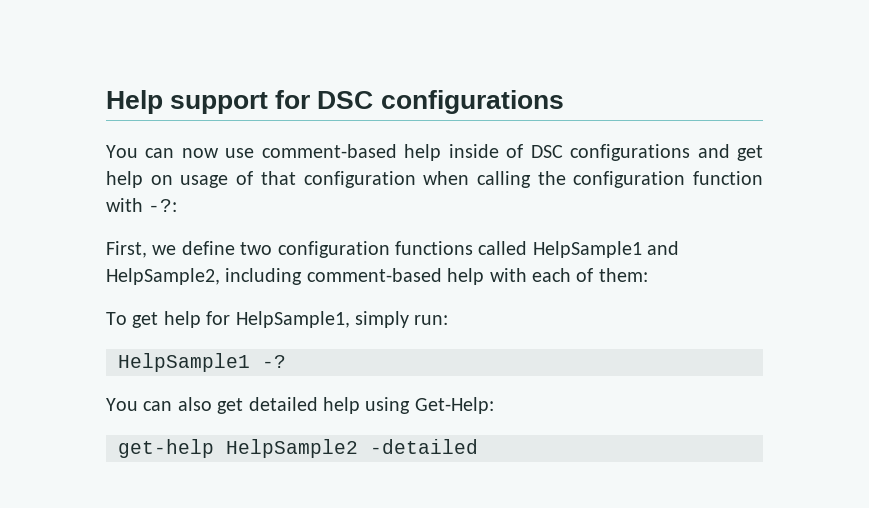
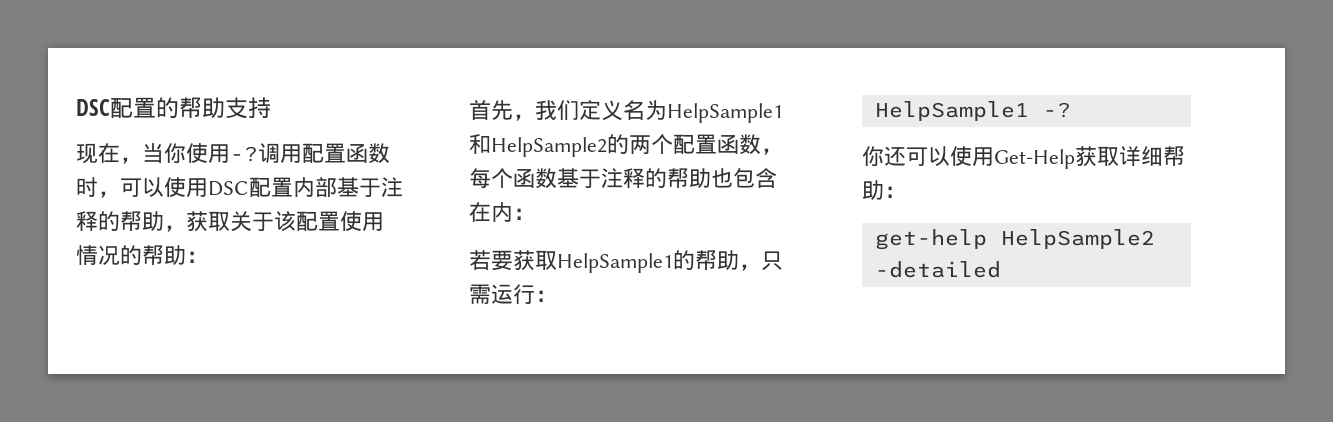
[106,90,564,114] [106,144,763,161] [106,171,763,188] [106,198,178,212] [106,241,680,258] [106,268,648,285] [106,311,449,328] [118,353,286,372] [106,397,494,414] Help support for DSC configurations // You can now use comment-based help inside of DSC configurations and get help on usage of that configuration when calling the configuration function with -?: // First, we define two configuration functions called HelpSample1 and HelpSample2, including comment-based help with each of them: // To get help for HelpSample1, simply run: // HelpSample1 -? // You can also get detailed help using Get-Help: -> [76,97,271,119] [76,143,390,164] [76,177,403,198] [76,211,384,232] [76,245,208,265] [469,100,783,123] [469,134,783,157] [469,168,777,189] [469,202,535,222] [469,250,783,273] [469,284,557,305] [874,101,1071,121] [862,146,1185,169] [862,180,906,200] DSC配置的帮助支持 // 现在，当你使用-?调用配置函数时，可以使用DSC配置内部基于注释的帮助，获取关于该配置使用情况的帮助： // 首先，我们定义名为HelpSample1和HelpSample2的两个配置函数，每个函数基于注释的帮助也包含在内： // 若要获取HelpSample1的帮助，只需运行： // HelpSample1 -? // 你还可以使用Get-Help获取详细帮助：

